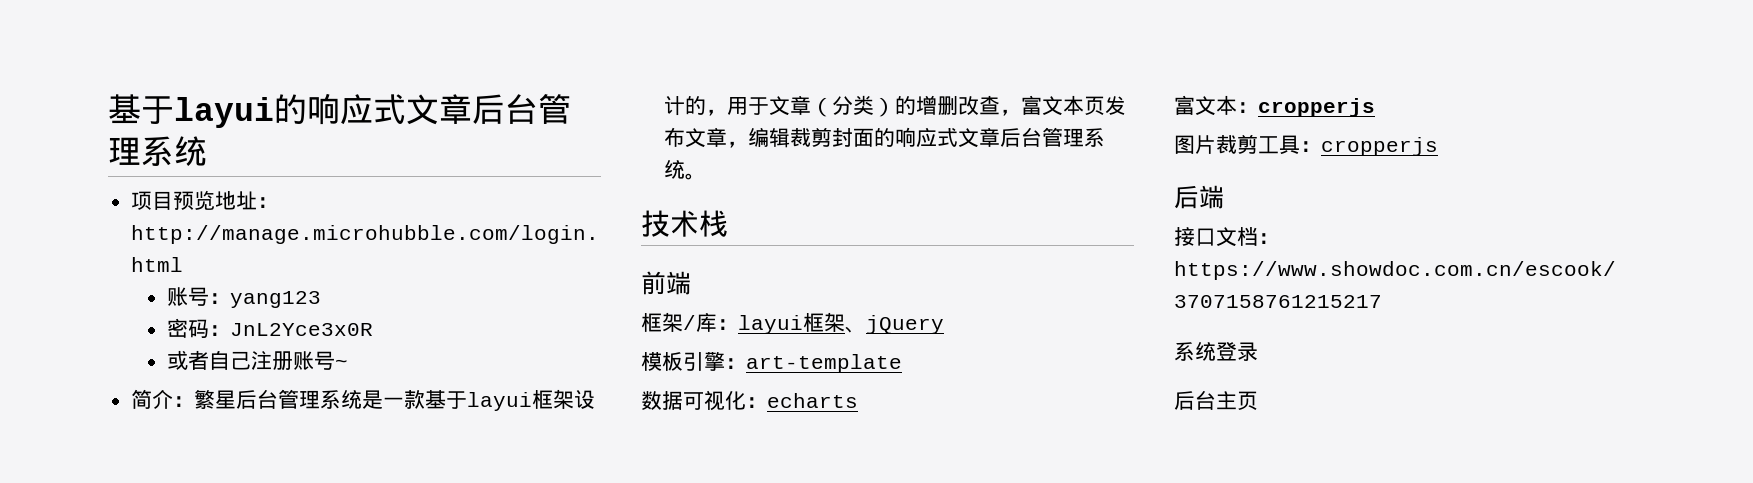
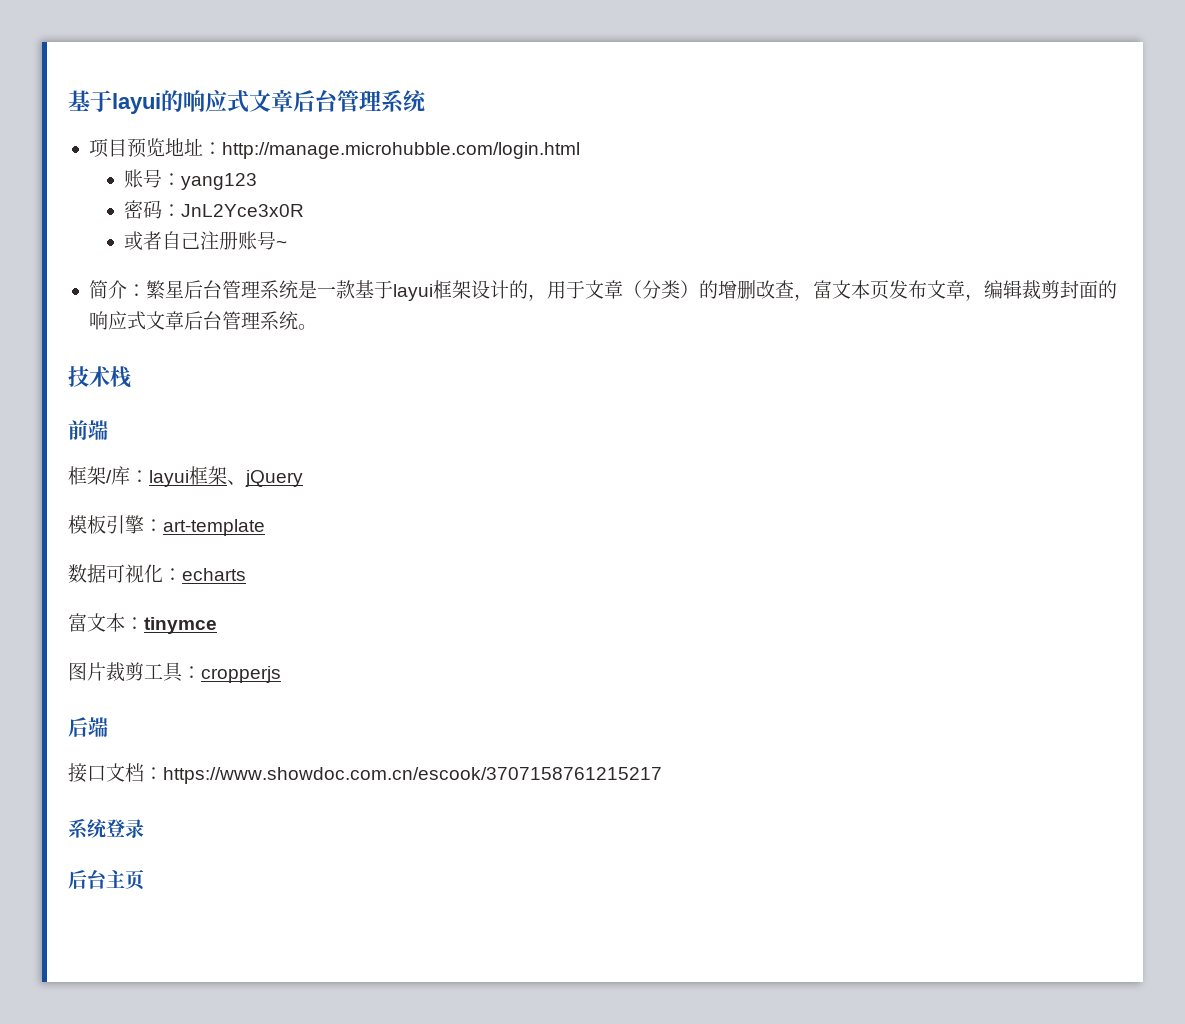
[1258,98,1375,117] cropperjs -> [144,617,217,634] tinymce

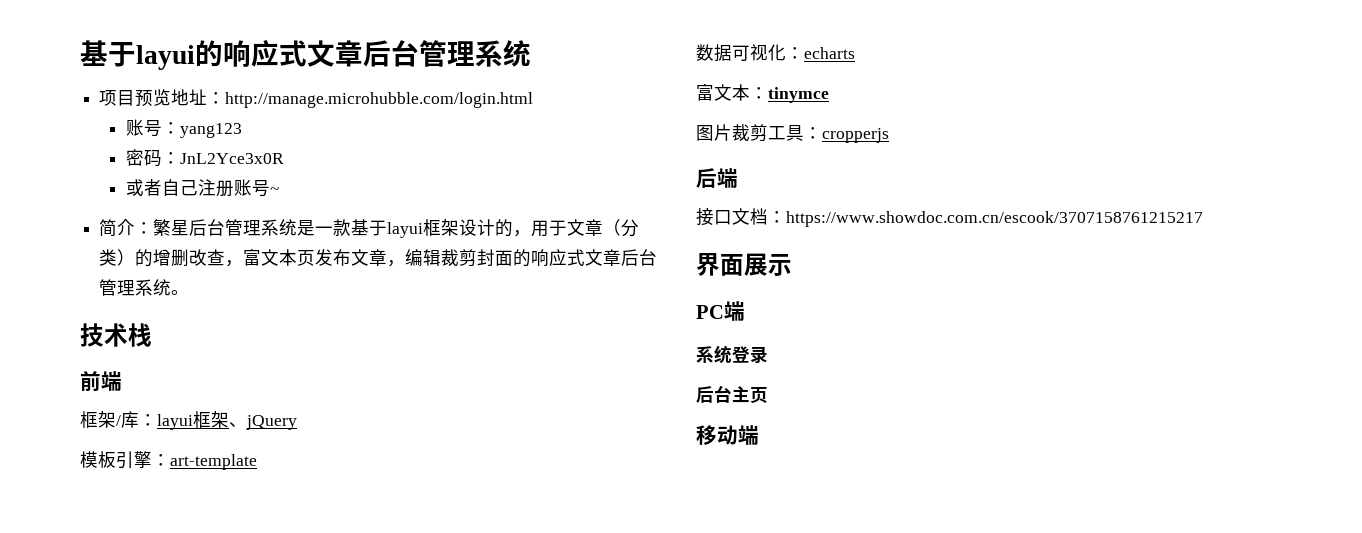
(662, 775) none -> [696,253,792,276] [696,301,745,321] // 界面展示 // PC端
(144, 879) none -> [696,425,759,445] // 移动端

